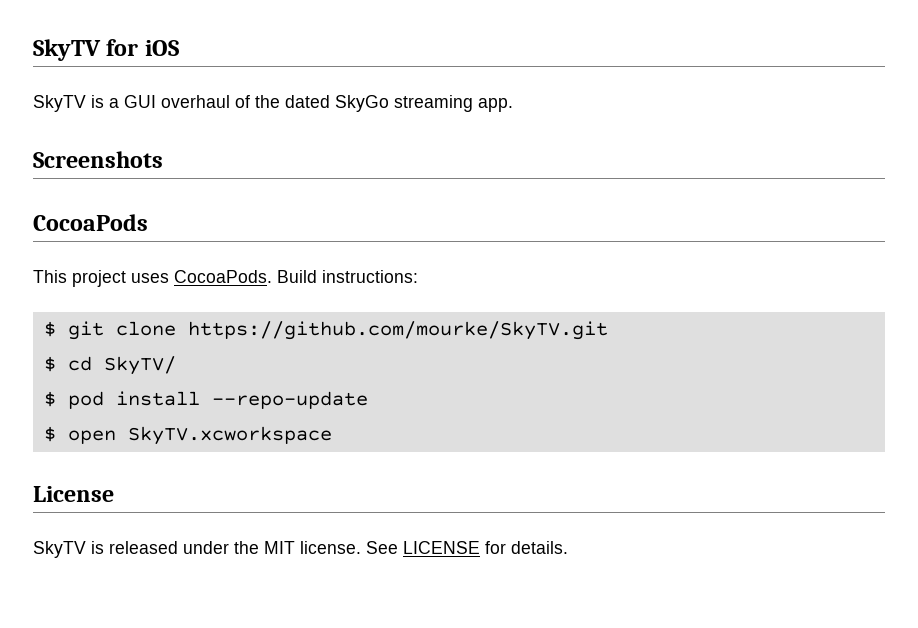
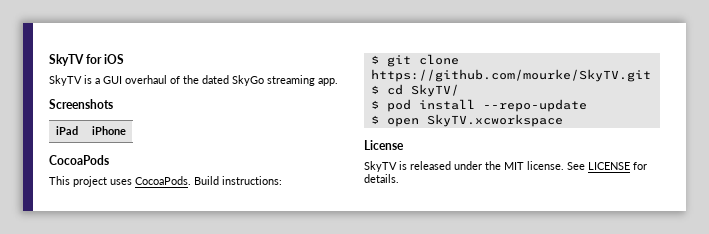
(163, 159) none -> [56,126,78,135] [91,126,126,135] // iPad | iPhone

